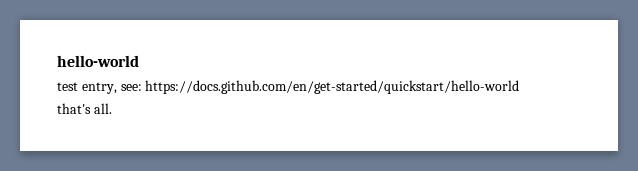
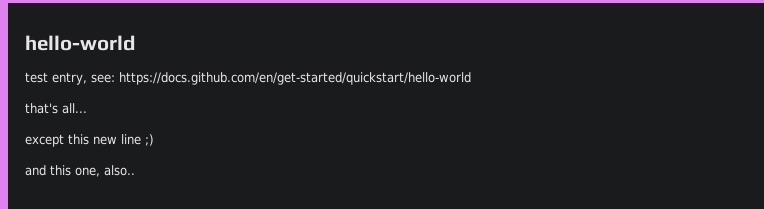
[93,103,112,114] all. -> [62,103,87,114] [25,134,154,147] [25,165,135,177] all... // except this new line ;) // and this one, also..

